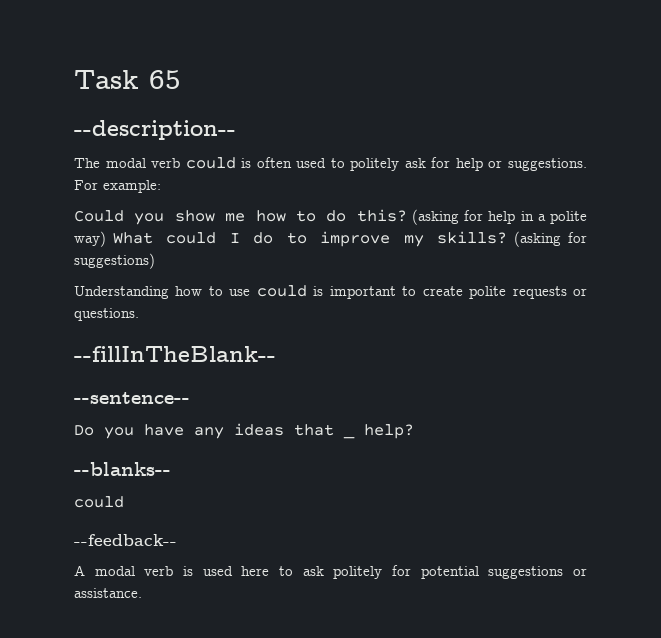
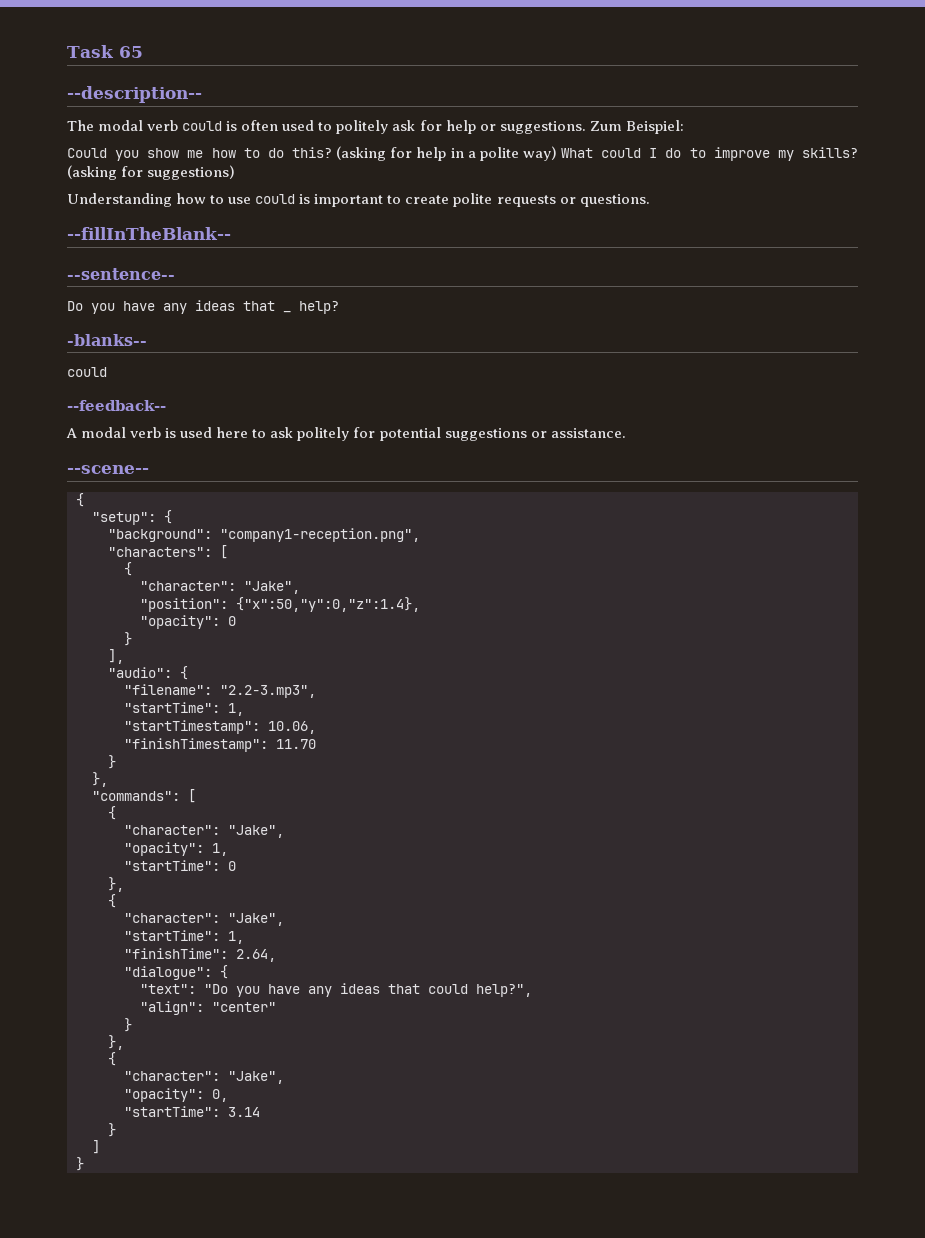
[74,180,161,193] For example: -> [589,120,684,134] Zum Beispiel:
[74,462,171,476] --blanks-- -> [67,334,147,346] -blanks--
(142, 593) none -> [67,465,149,474] [76,493,84,507] [92,510,172,525] [108,528,420,542] [108,545,228,559] [124,562,132,576] [140,581,300,594] [140,597,420,612] [140,615,236,629] [124,632,132,646] [108,649,124,664] [108,666,188,680] [124,684,316,698] [124,702,244,716] [124,720,316,734] [124,738,316,752] [108,755,116,769] [92,772,108,787] [92,789,196,803] [108,806,116,820] [124,825,284,838] [124,842,228,856] [124,860,236,871] [108,877,124,892] [108,894,116,908] [124,913,284,926] [124,930,244,944] [124,948,276,962] [124,965,228,980] [140,983,532,997] [140,1001,276,1015] [124,1018,132,1032] [108,1035,124,1050] [108,1052,116,1066] [124,1071,284,1084] [124,1088,228,1102] [124,1106,260,1117] [108,1123,116,1137] [92,1140,100,1154] [76,1157,84,1171] // --scene-- // { // "setup": { // "background": "company1-reception.png", // "characters": [ // { // "character": "Jake", // "position": {"x":50,"y":0,"z":1.4}, // "opacity": 0 // } // ], // "audio": { // "filename": "2.2-3.mp3", // "startTime": 1, // "startTimestamp": 10.06, // "finishTimestamp": 11.70 // } // }, // "commands": [ // { // "character": "Jake", // "opacity": 1, // "startTime": 0 // }, // { // "character": "Jake", // "startTime": 1, // "finishTime": 2.64, // "dialogue": { // "text": "Do you have any ideas that could help?", // "align": "center" // } // }, // { // "character": "Jake", // "opacity": 0, // "startTime": 3.14 // } // ] // }

